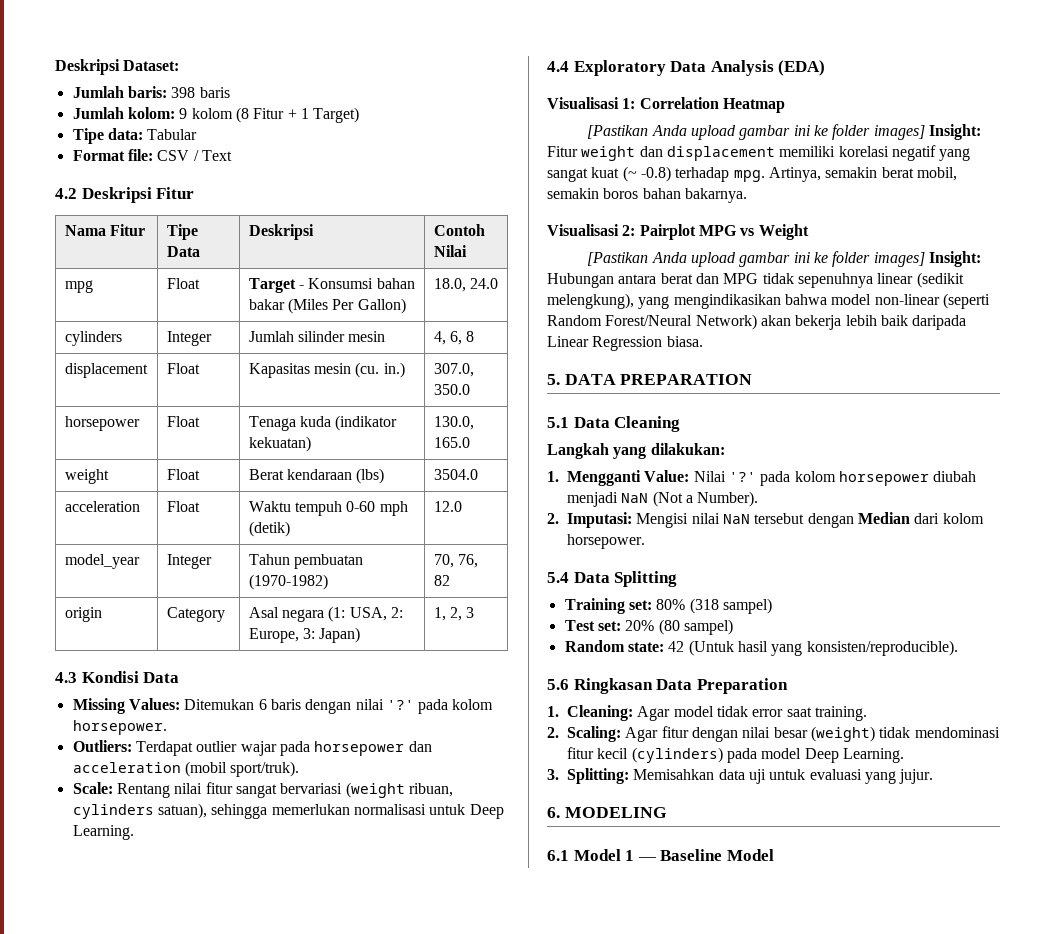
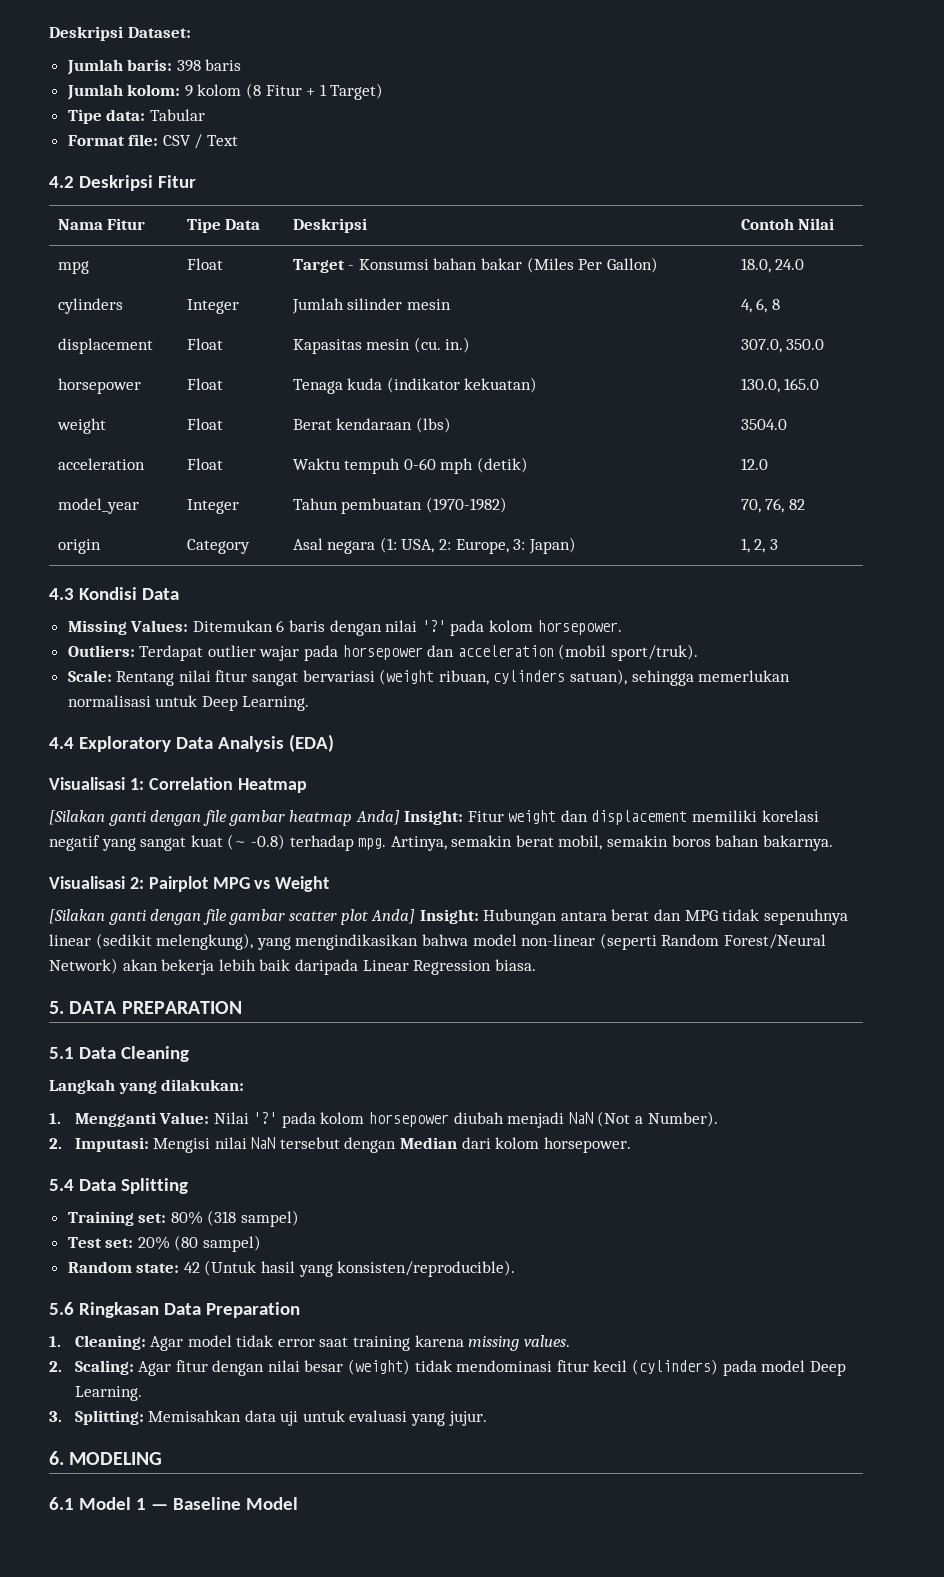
[587,124,925,140] [Pastikan Anda upload gambar ini ke folder images] -> [49,810,400,826] [Silakan ganti dengan file gambar heatmap Anda]
[587,251,925,267] [Pastikan Anda upload gambar ini ke folder images] -> [49,909,416,925] [Silakan ganti dengan file gambar scatter plot Anda]
[814,706,867,721] training. -> [353,1335,570,1351] training karena missing values.

